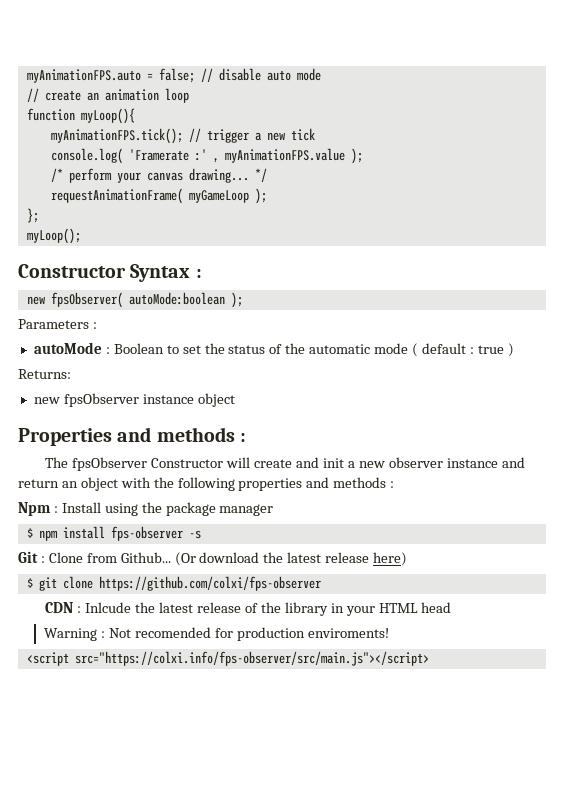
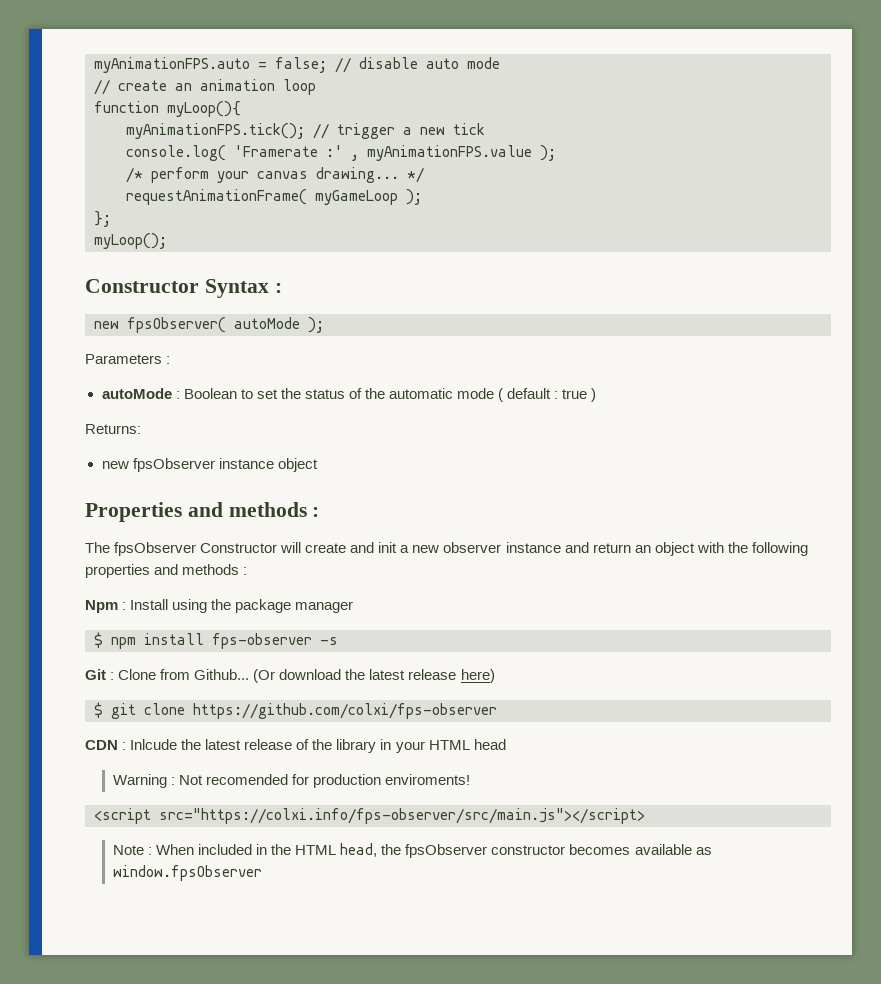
[128,292,225,305] autoMode:boolean -> [234,317,300,329] autoMode
(429, 658) none -> [112,843,712,858] [112,865,262,881] // Note : When included in the HTML head, the fpsObserver constructor becomes available as window.fpsObserver

